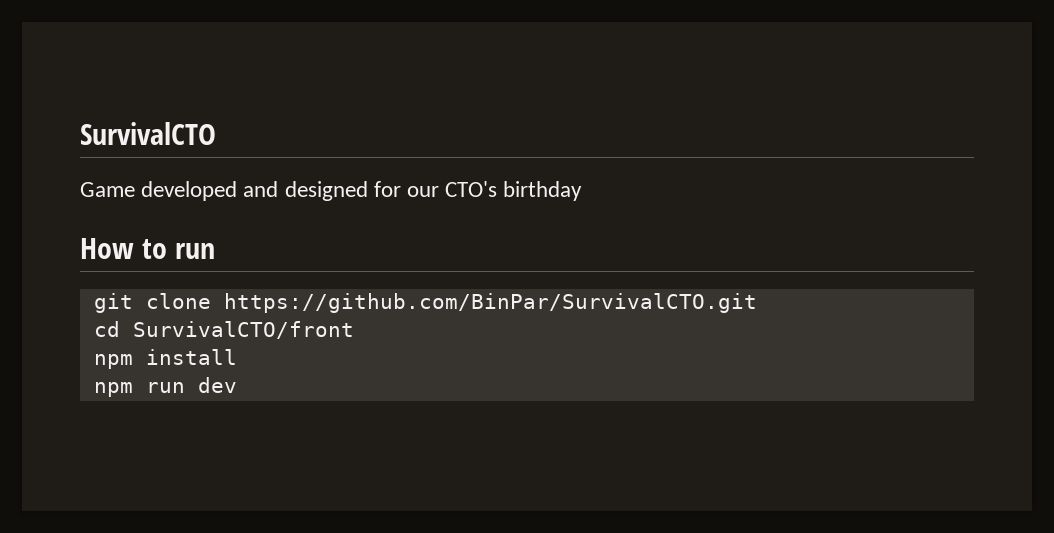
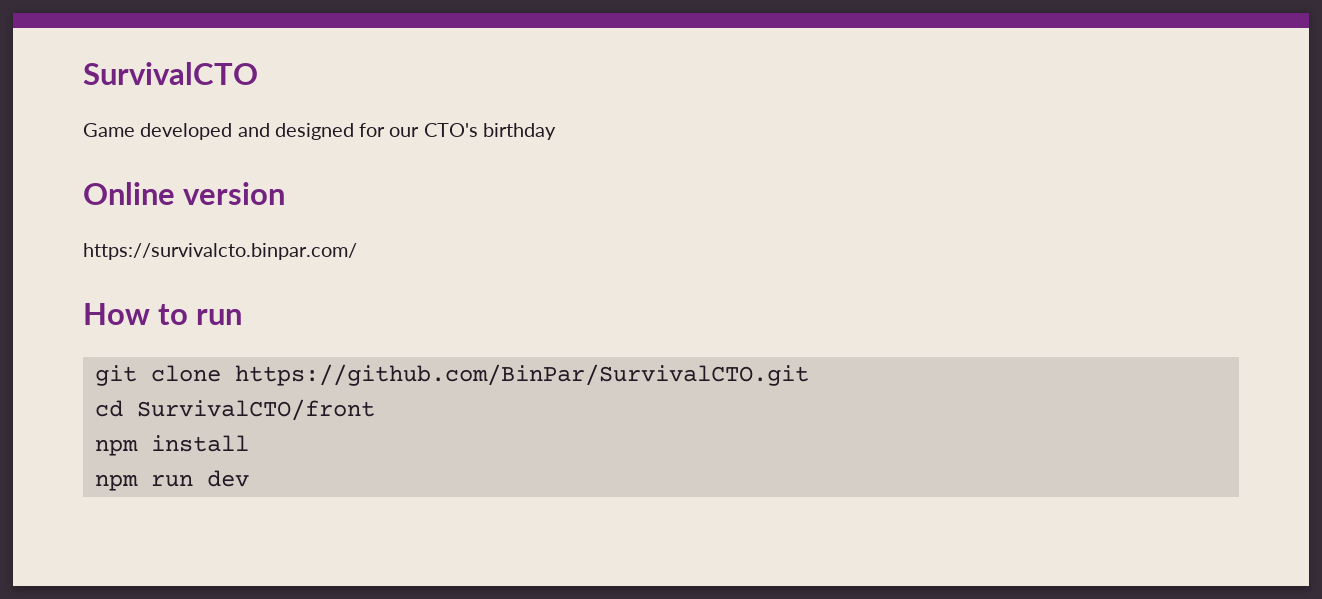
(583, 191) none -> [83,182,286,205] [83,243,357,260] // Online version // https://survivalcto.binpar.com/

